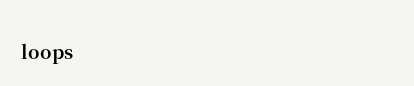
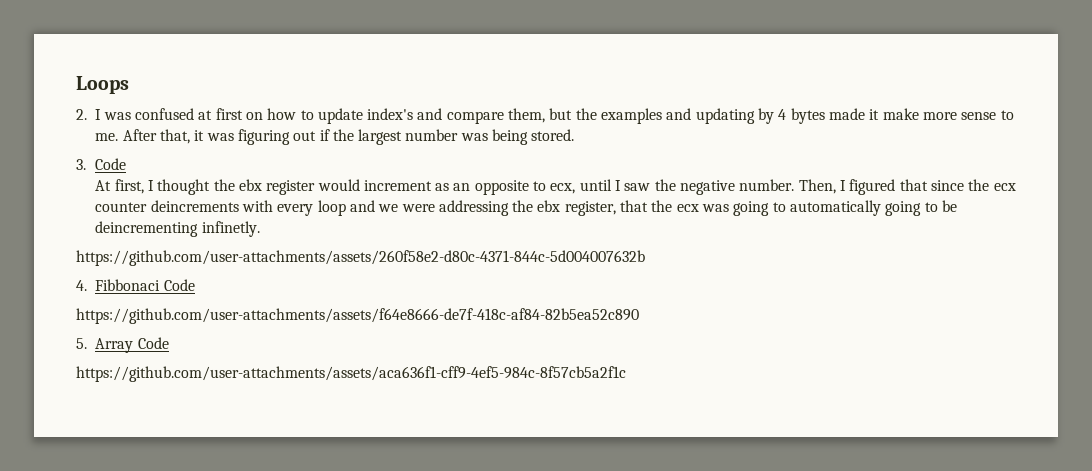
[21,43,73,64] loops -> [76,76,129,94] [76,108,1014,124] [95,129,575,145] [76,158,127,170] [95,179,1016,195] [95,200,957,216] [95,221,260,237] [76,250,645,266] [76,279,195,291] [76,308,639,324] [76,337,169,353] [76,366,626,382] Loops // 2. I was confused at first on how to update index's and compare them, but the examples and updating by 4 bytes made it make more sense to me. After that, it was figuring out if the largest number was being stored. // 3. Code // At first, I thought the ebx register would increment as an opposite to ecx, until I saw the negative number. Then, I figured that since the ecx counter deincrements with every loop and we were addressing the ebx register, that the ecx was going to automatically going to be deincrementing infinetly. // https://github.com/user-attachments/assets/260f58e2-d80c-4371-844c-5d004007632b // 4. Fibbonaci Code // https://github.com/user-attachments/assets/f64e8666-de7f-418c-af84-82b5ea52c890 // 5. Array Code // https://github.com/user-attachments/assets/aca636f1-cff9-4ef5-984c-8f57cb5a2f1c

